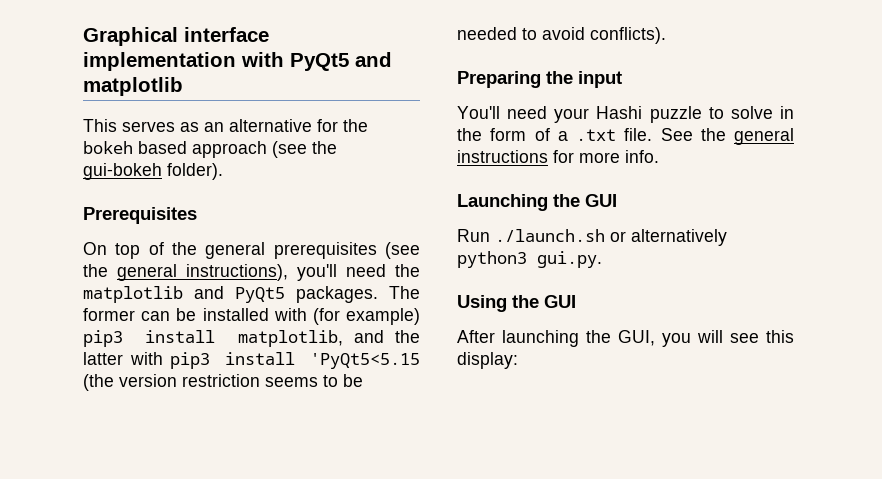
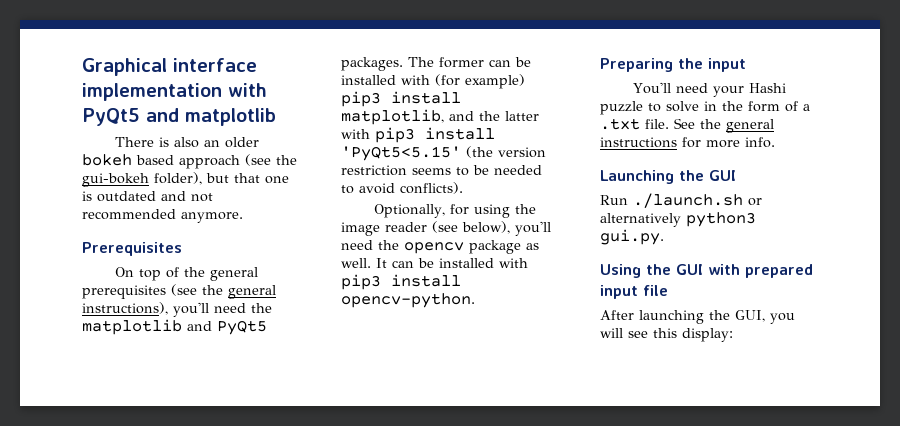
[83,119,368,132] This serves as an alternative for the -> [114,137,259,148] There is also an older
[167,163,223,180] folder). -> [154,172,289,185] [82,191,213,202] [82,209,243,223] folder), but that one is outdated and not recommended anymore.
[310,353,420,369] 'PyQt5<5.15 -> [341,146,461,161] 'PyQt5<5.15'
(666, 35) none -> [373,204,536,218] [341,221,551,236] [341,240,539,254] [341,258,528,268] [341,274,461,290] [341,293,475,308] // Optionally, for using the image reader (see below), you'll need the opencv package as well. It can be installed with pip3 install opencv-python.
(576, 301) none -> [708,264,813,278] [600,285,668,299] with prepared input file

